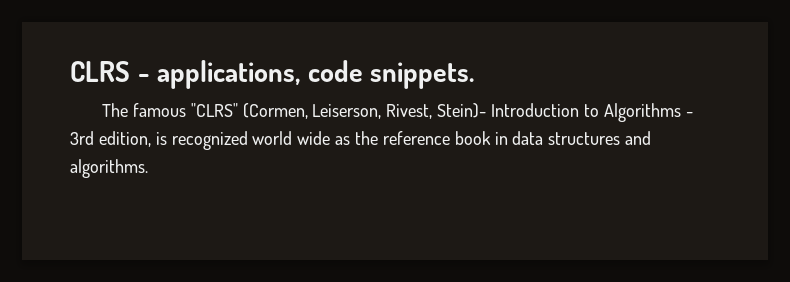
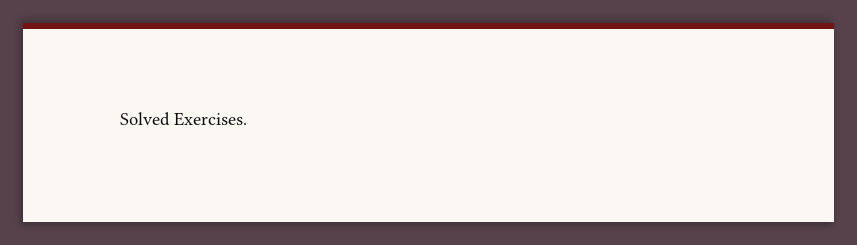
[70,60,475,89] [101,103,693,122] [70,131,652,150] [70,159,148,178] CLRS - applications, code snippets. // The famous "CLRS" (Cormen, Leiserson, Rivest, Stein)- Introduction to Algorithms - 3rd edition, is recognized world wide as the reference book in data structures and algorithms. -> [120,112,247,126] Solved Exercises.

